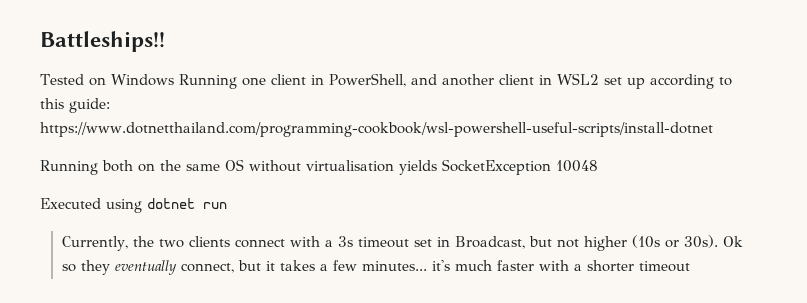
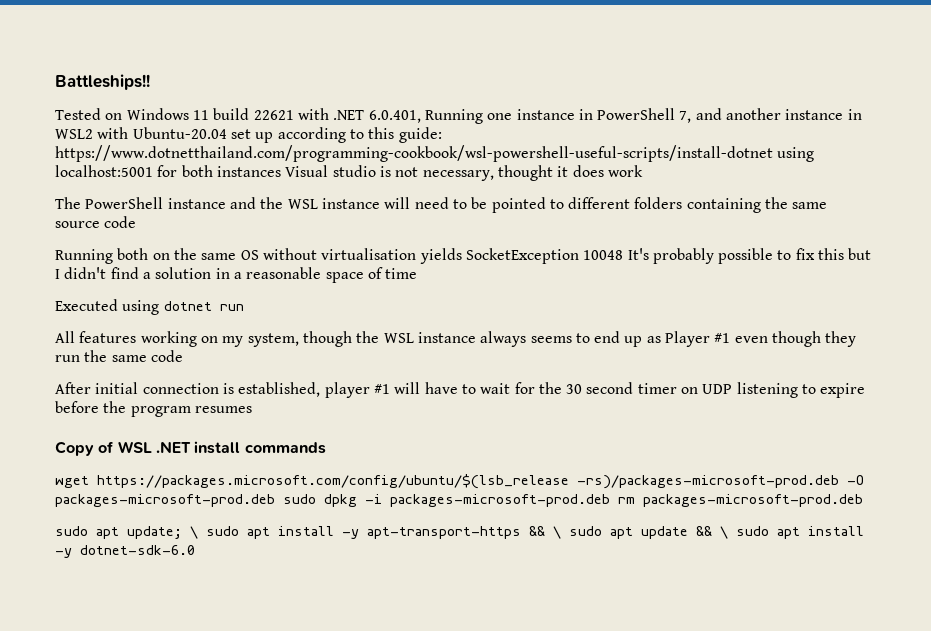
[178,73,406,89] Running one client in PowerShell, -> [192,108,692,124] 11 build 22621 with .NET 6.0.401, Running one instance in PowerShell 7,
[498,74,534,85] client -> [785,109,844,120] instance
(599, 79) none -> [97,127,227,139] with Ubuntu-20.04
(713, 129) none -> [777,147,815,162] [55,165,643,181] [55,197,828,213] [55,216,137,228] using localhost:5001 for both instances Visual studio is not necessary, thought it does work // The PowerShell instance and the WSL instance will need to be pointed to different folders containing the same source code
[40,198,227,213] [61,235,743,251] [61,260,690,275] // Executed using dotnet run // Currently, the two clients connect with a 3s timeout set in Broadcast, but not higher (10s or 30s). Ok so they eventually connect, but it takes a few minutes... it's much faster with a shorter timeout -> [627,248,872,264] [55,267,418,283] [55,299,244,315] [55,331,857,347] [55,350,183,362] [55,382,866,398] [55,401,252,417] [55,441,326,456] [55,474,864,489] [55,494,863,507] [55,526,864,539] [55,545,195,558] It's probably possible to fix this but I didn't find a solution in a reasonable space of time // Executed using dotnet run // All features working on my system, though the WSL instance always seems to end up as Player #1 even though they run the same code // After initial connection is established, player #1 will have to wait for the 30 second timer on UDP listening to expire before the program resumes // Copy of WSL .NET install commands // wget https://packages.microsoft.com/config/ubuntu/$(lsb_release -rs)/packages-microsoft-prod.deb -O packages-microsoft-prod.deb sudo dpkg -i packages-microsoft-prod.deb rm packages-microsoft-prod.deb // sudo apt update; \ sudo apt install -y apt-transport-https && \ sudo apt update && \ sudo apt install -y dotnet-sdk-6.0

